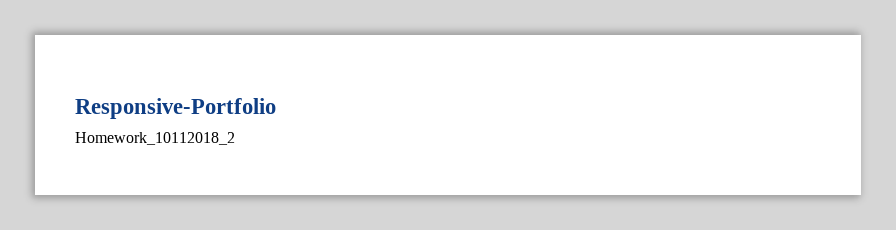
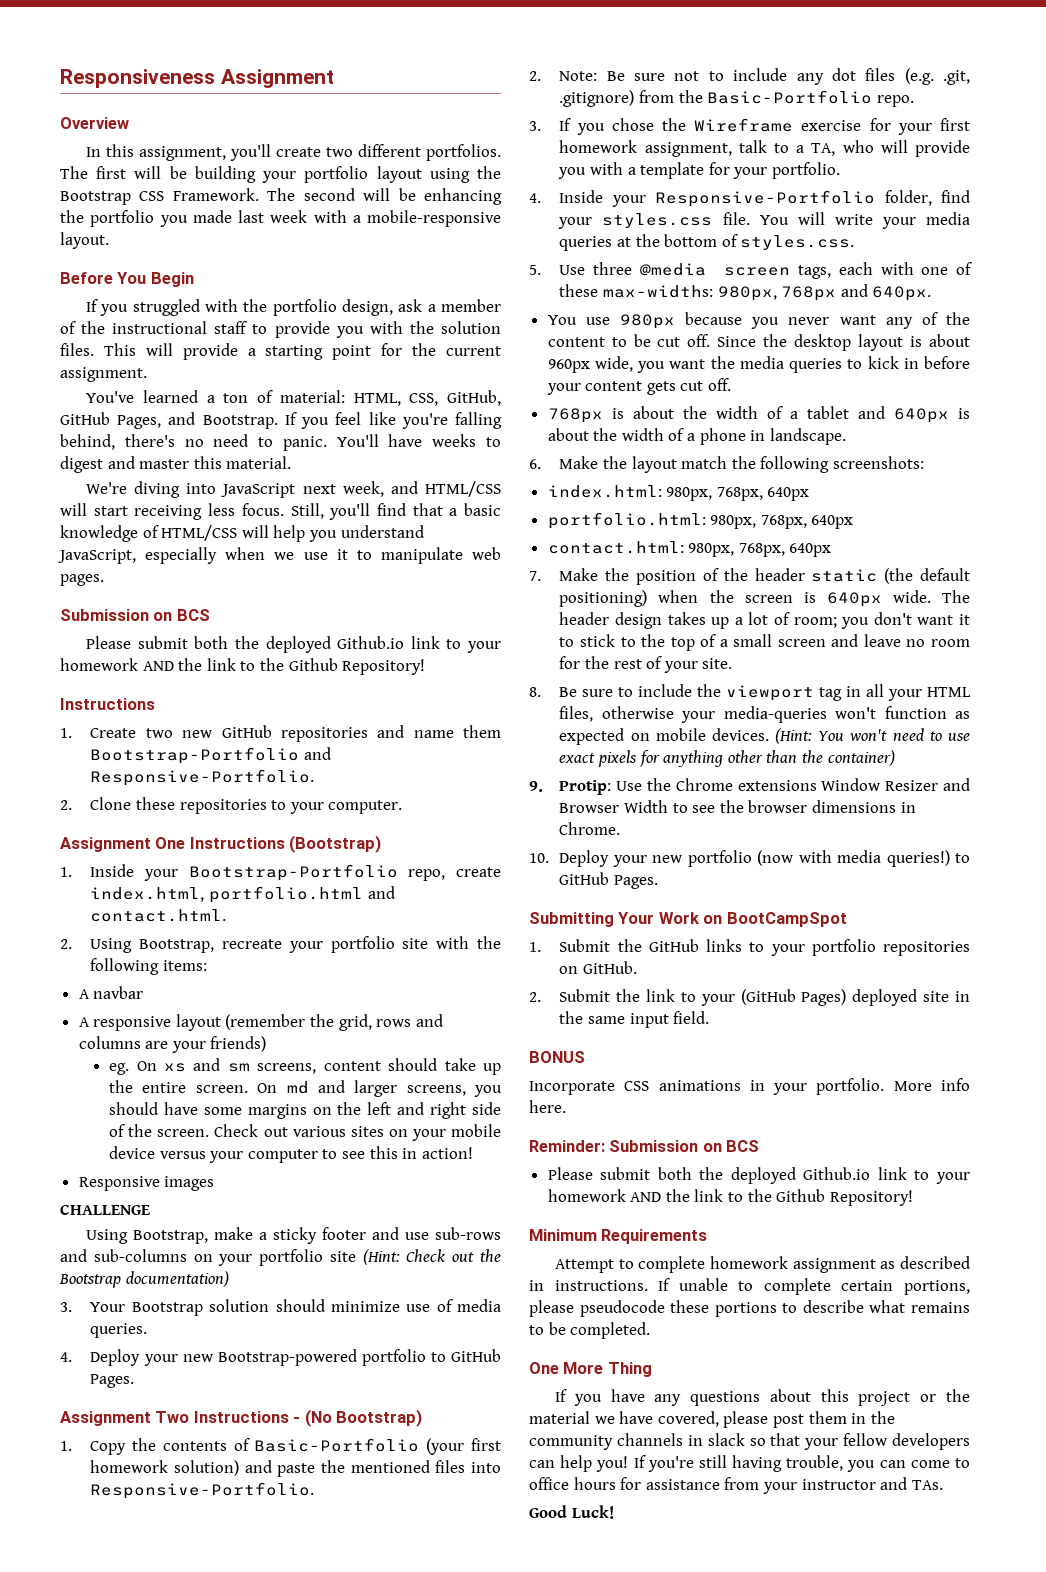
[75,98,276,119] [75,132,235,145] Responsive-Portfolio // Homework_10112018_2 -> [60,69,334,88] [60,117,129,129] [85,144,501,161] [60,166,502,183] [60,188,502,205] [60,210,501,227] [60,232,109,249] [60,272,194,287] [85,299,501,316] [60,321,501,338] [60,343,502,360] [60,367,147,382] [85,390,501,406] [60,412,503,429] [60,434,501,451] [60,456,292,473] [85,481,502,498] [60,503,501,520] [60,525,424,542] [58,547,501,564] [60,574,104,586] [60,609,210,621] [85,636,501,653] [60,658,426,675] [60,698,155,710] [60,725,502,742] [90,747,331,764] [90,769,315,786] [60,797,403,814] [60,835,382,853] [60,864,501,881] [90,886,395,903] [90,909,227,922] [60,936,501,953] [90,958,207,975] [78,986,144,999] [78,1014,443,1031] [78,1036,267,1053] [109,1058,501,1075] [109,1080,502,1097] [109,1102,501,1119] [109,1124,501,1141] [109,1146,473,1163] [78,1176,215,1191] [60,1204,150,1215] [85,1227,501,1244] [60,1249,501,1266] [59,1271,229,1288] [60,1299,502,1316] [90,1323,148,1338] [60,1349,501,1366] [90,1374,135,1388] [60,1409,423,1427] [60,1438,501,1455] [90,1460,502,1477] [90,1482,315,1499] [529,68,970,85] [559,90,914,107] [529,118,970,135] [559,140,970,157] [558,162,840,179] [529,190,970,207] [558,212,970,229] [559,234,855,251] [529,262,973,279] [559,284,932,301] [547,312,970,329] [547,334,970,351] [547,356,970,373] [546,378,732,395] [547,406,970,423] [547,428,846,445] [529,456,924,473] [547,485,810,501] [547,512,854,529] [547,541,832,557] [529,568,970,585] [559,590,970,607] [559,612,970,629] [559,634,971,651] [559,656,733,673] [529,684,971,701] [559,706,970,723] [559,728,970,745] [559,750,895,767] [529,778,970,795] [559,800,916,813] [559,822,621,835] [529,850,970,867] [559,872,658,889] [529,912,847,927] [529,939,970,956] [559,961,637,974] [529,989,971,1006] [559,1011,710,1028] [529,1051,585,1063] [529,1078,970,1095] [529,1100,566,1113] [529,1140,760,1152] [547,1167,971,1184] [547,1189,913,1206] [529,1229,708,1244] [554,1256,970,1273] [529,1278,970,1295] [529,1300,970,1317] [529,1322,651,1339] [529,1362,652,1377] [554,1389,970,1406] [529,1411,895,1428] [529,1433,970,1450] [529,1455,970,1472] [529,1477,943,1494] [529,1505,614,1519] Responsiveness Assignment // Overview // In this assignment, you'll create two different portfolios. The first will be building your portfolio layout using the Bootstrap CSS Framework. The second will be enhancing the portfolio you made last week with a mobile-responsive layout. // Before You Begin // If you struggled with the portfolio design, ask a member of the instructional staff to provide you with the solution files. This will provide a starting point for the current assignment. // You've learned a ton of material: HTML, CSS, GitHub, GitHub Pages, and Bootstrap. If you feel like you're falling behind, there's no need to panic. You'll have weeks to digest and master this material. // We're diving into JavaScript next week, and HTML/CSS will start receiving less focus. Still, you'll find that a basic knowledge of HTML/CSS will help you understand JavaScript, especially when we use it to manipulate web pages. // Submission on BCS // Please submit both the deployed Github.io link to your homework AND the link to the Github Repository! // Instructions // 1. Create two new GitHub repositories and name them Bootstrap-Portfolio and Responsive-Portfolio. // 2. Clone these repositories to your computer. // Assignment One Instructions (Bootstrap) // 1. Inside your Bootstrap-Portfolio repo, create index.html, portfolio.html and contact.html. // 2. Using Bootstrap, recreate your portfolio site with the following items: // A navbar // A responsive layout (remember the grid, rows and columns are your friends) // eg. On xs and sm screens, content should take up the entire screen. On md and larger screens, you should have some margins on the left and right side of the screen. Check out various sites on your mobile device versus your computer to see this in action! // Responsive images // CHALLENGE // Using Bootstrap, make a sticky footer and use sub-rows and sub-columns on your portfolio site (Hint: Check out the Bootstrap documentation) // 3. Your Bootstrap solution should minimize use of media queries. // 4. Deploy your new Bootstrap-powered portfolio to GitHub Pages. // Assignment Two Instructions - (No Bootstrap) // 1. Copy the contents of Basic-Portfolio (your first homework solution) and paste the mentioned files into Responsive-Portfolio. // 2. Note: Be sure not to include any dot files (e.g. .git, .gitignore) from the Basic-Portfolio repo. // 3. If you chose the Wireframe exercise for your first homework assignment, talk to a TA, who will provide you with a template for your portfolio. // 4. Inside your Responsive-Portfolio folder, find your styles.css file. You will write your media queries at the bottom of styles.css. // 5. Use three @media screen tags, each with one of these max-widths: 980px, 768px and 640px. // You use 980px because you never want any of the content to be cut off. Since the desktop layout is about 960px wide, you want the media queries to kick in before your content gets cut off. // 768px is about the width of a tablet and 640px is about the width of a phone in landscape. // 6. Make the layout match the following screenshots: // index.html: 980px, 768px, 640px // portfolio.html: 980px, 768px, 640px // contact.html: 980px, 768px, 640px // 7. Make the position of the header static (the default positioning) when the screen is 640px wide. The header design takes up a lot of room; you don't want it to stick to the top of a small screen and leave no room for the rest of your site. // 8. Be sure to include the viewport tag in all your HTML files, otherwise your media-queries won't function as expected on mobile devices. (Hint: You won't need to use exact pixels for anything other than the container) // 9. Protip: Use the Chrome extensions Window Resizer and Browser Width to see the browser dimensions in Chrome. // 10. Deploy your new portfolio (now with media queries!) to GitHub Pages. // Submitting Your Work on BootCampSpot // 1. Submit the GitHub links to your portfolio repositories on GitHub. // 2. Submit the link to your (GitHub Pages) deployed site in the same input field. // BONUS // Incorporate CSS animations in your portfolio. More info here. // Reminder: Submission on BCS // Please submit both the deployed Github.io link to your homework AND the link to the Github Repository! // Minimum Requirements // Attempt to complete homework assignment as described in instructions. If unable to complete certain portions, please pseudocode these portions to describe what remains to be completed. // One More Thing // If you have any questions about this project or the material we have covered, please post them in the community channels in slack so that your fellow developers can help you! If you're still having trouble, you can come to office hours for assistance from your instructor and TAs. // Good Luck!

